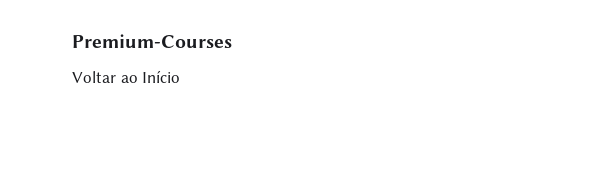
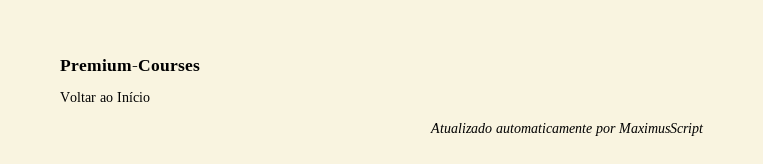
(181, 76) none -> [430,123,704,136] // Atualizado automaticamente por MaximusScript

